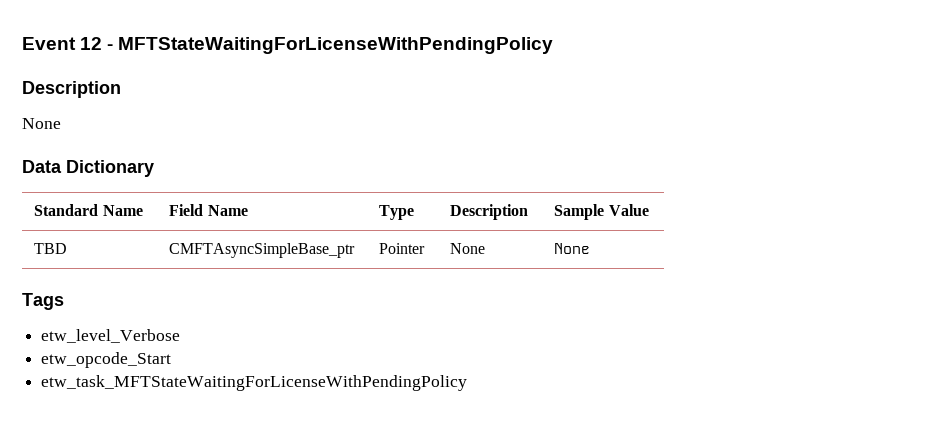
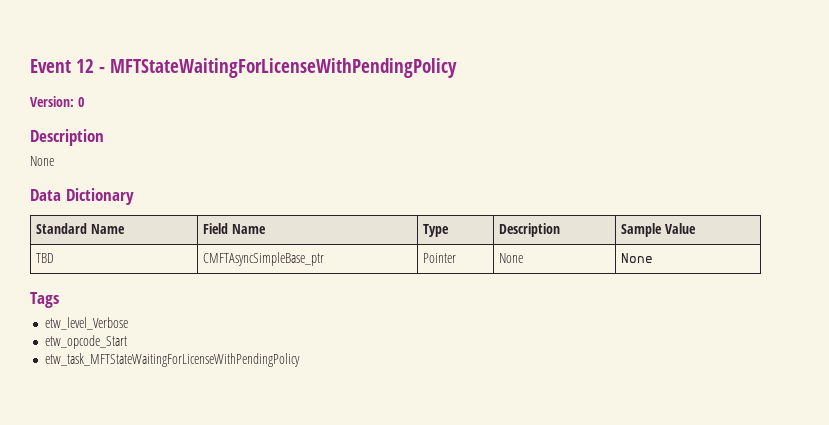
(554, 45) none -> [30,96,84,107] // Version: 0

